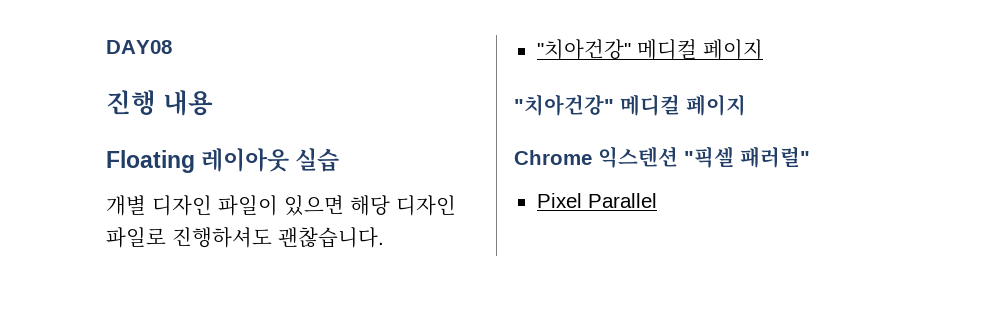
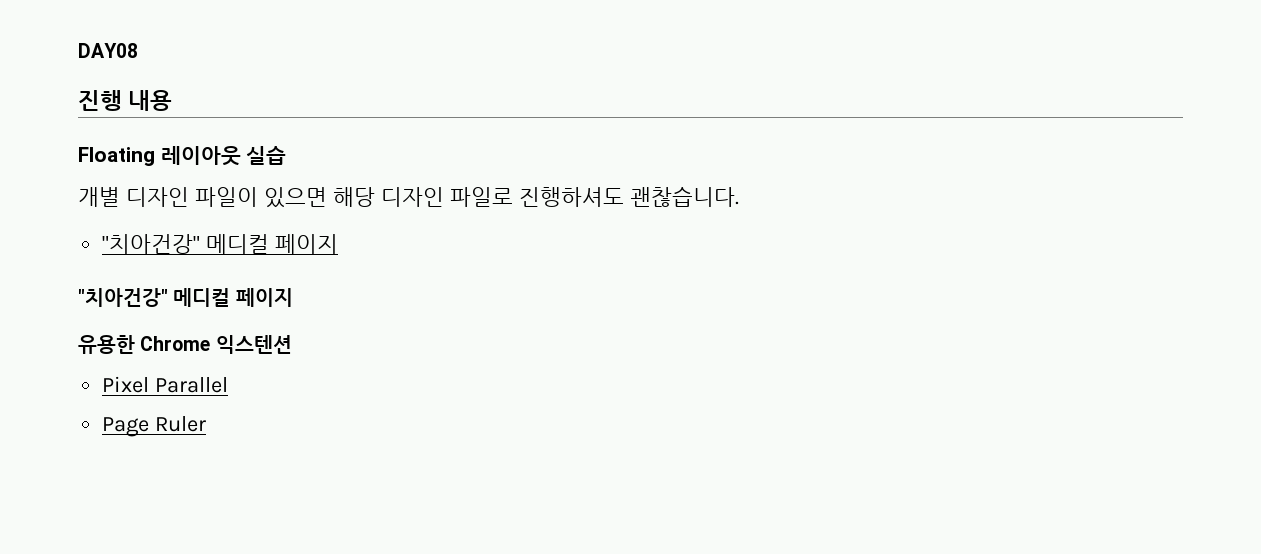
(746, 105) none -> [78,335,135,354] 유용한
[684,146,810,168] "픽셀 패러럴" -> (292, 344) none
(657, 200) none -> [102,416,207,437] // Page Ruler

